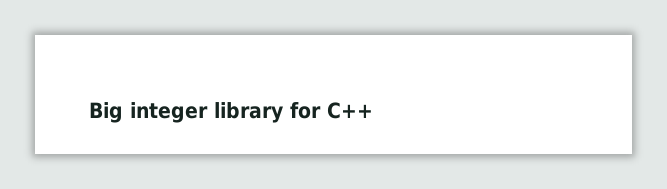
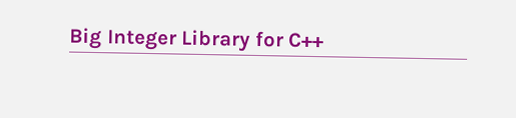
[130,102,283,123] integer library -> [106,29,252,52] Integer Library

